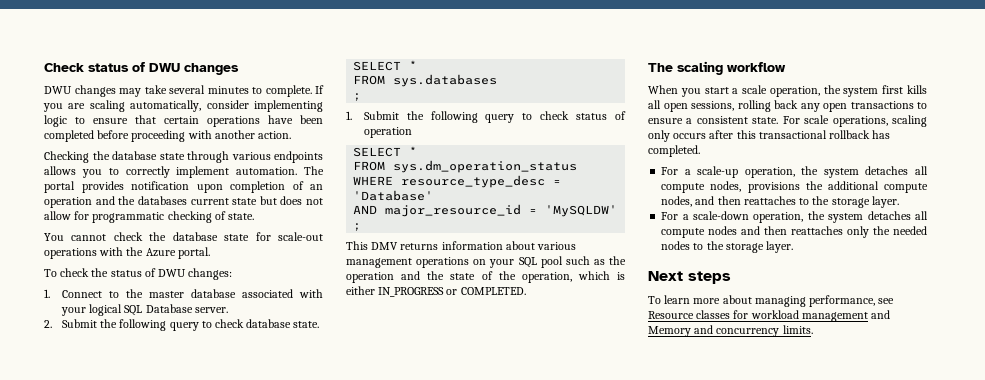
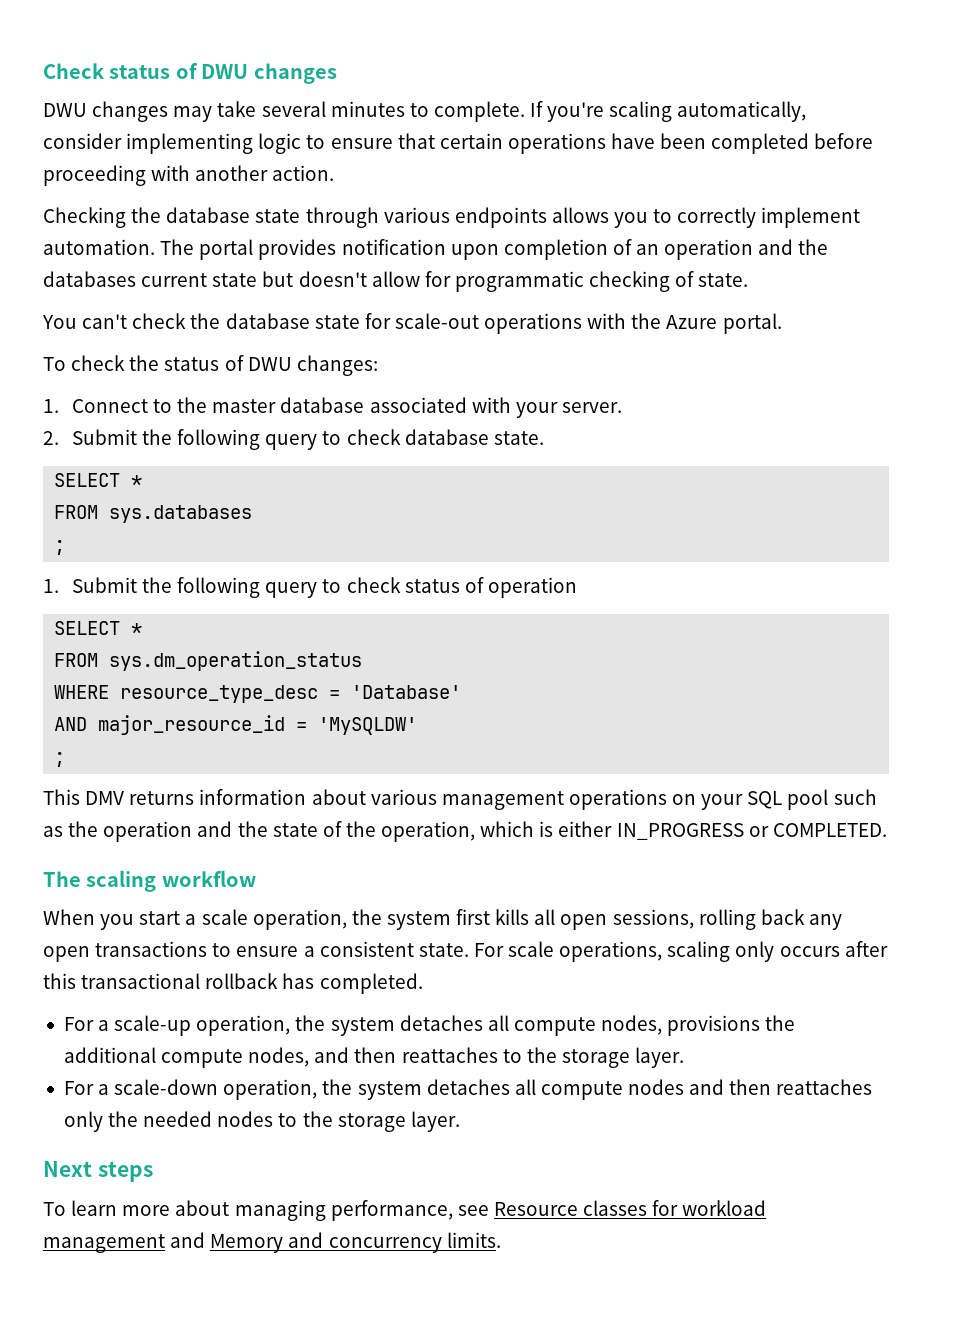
[43,103,86,112] you are -> [547,102,605,122] you're
[280,196,323,205] does not -> [298,271,367,287] doesn't
[71,234,107,241] cannot -> [82,314,128,329] can't
[89,304,193,316] logical SQL Database -> (558, 410) none

